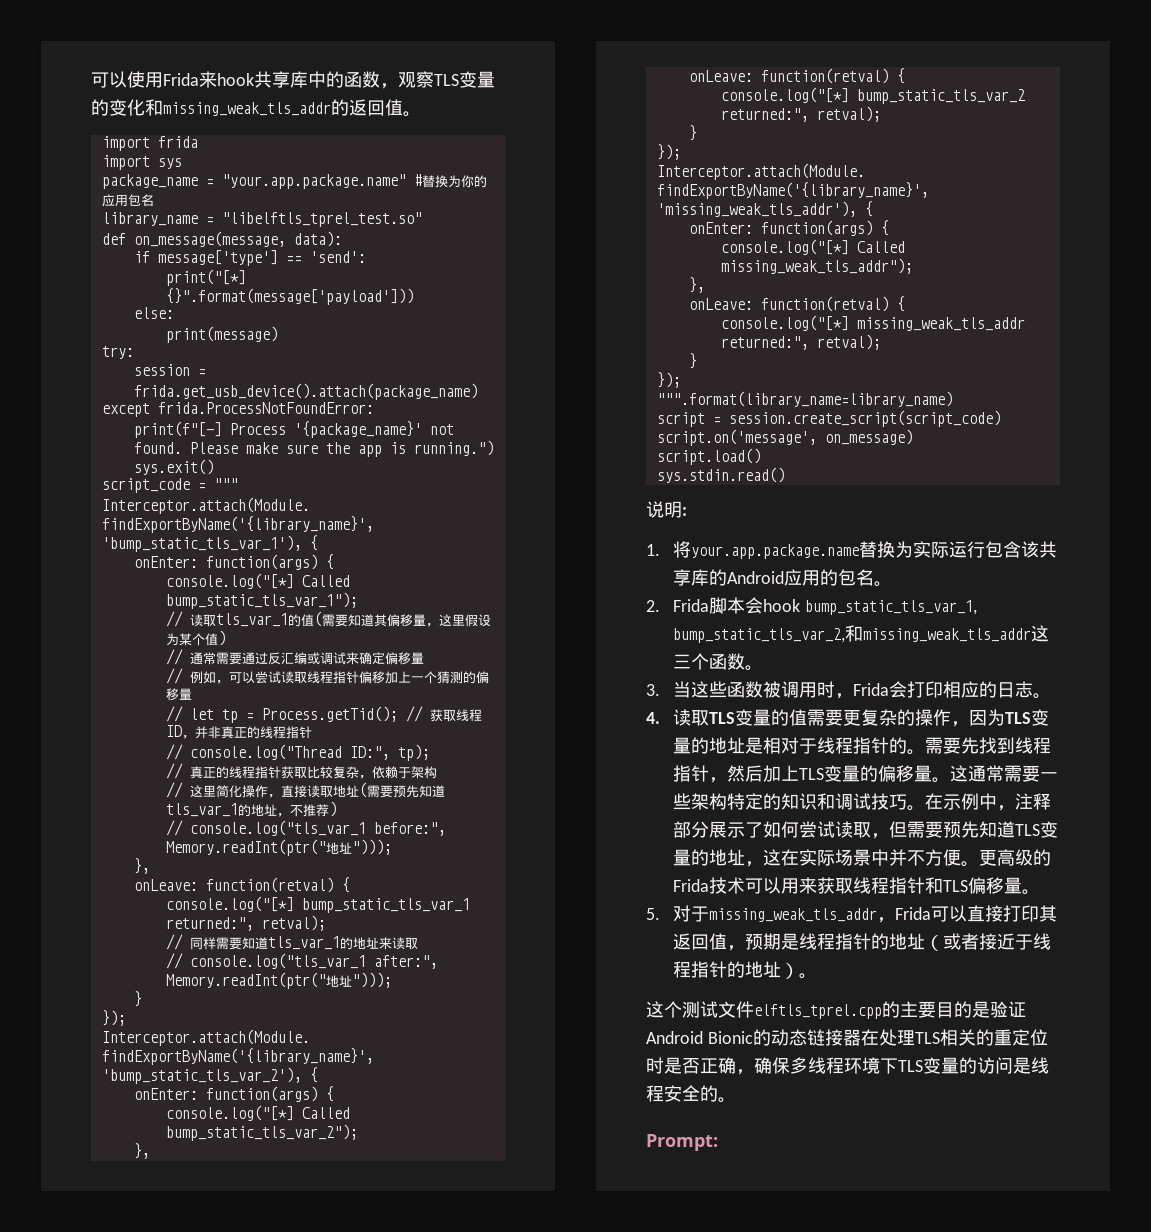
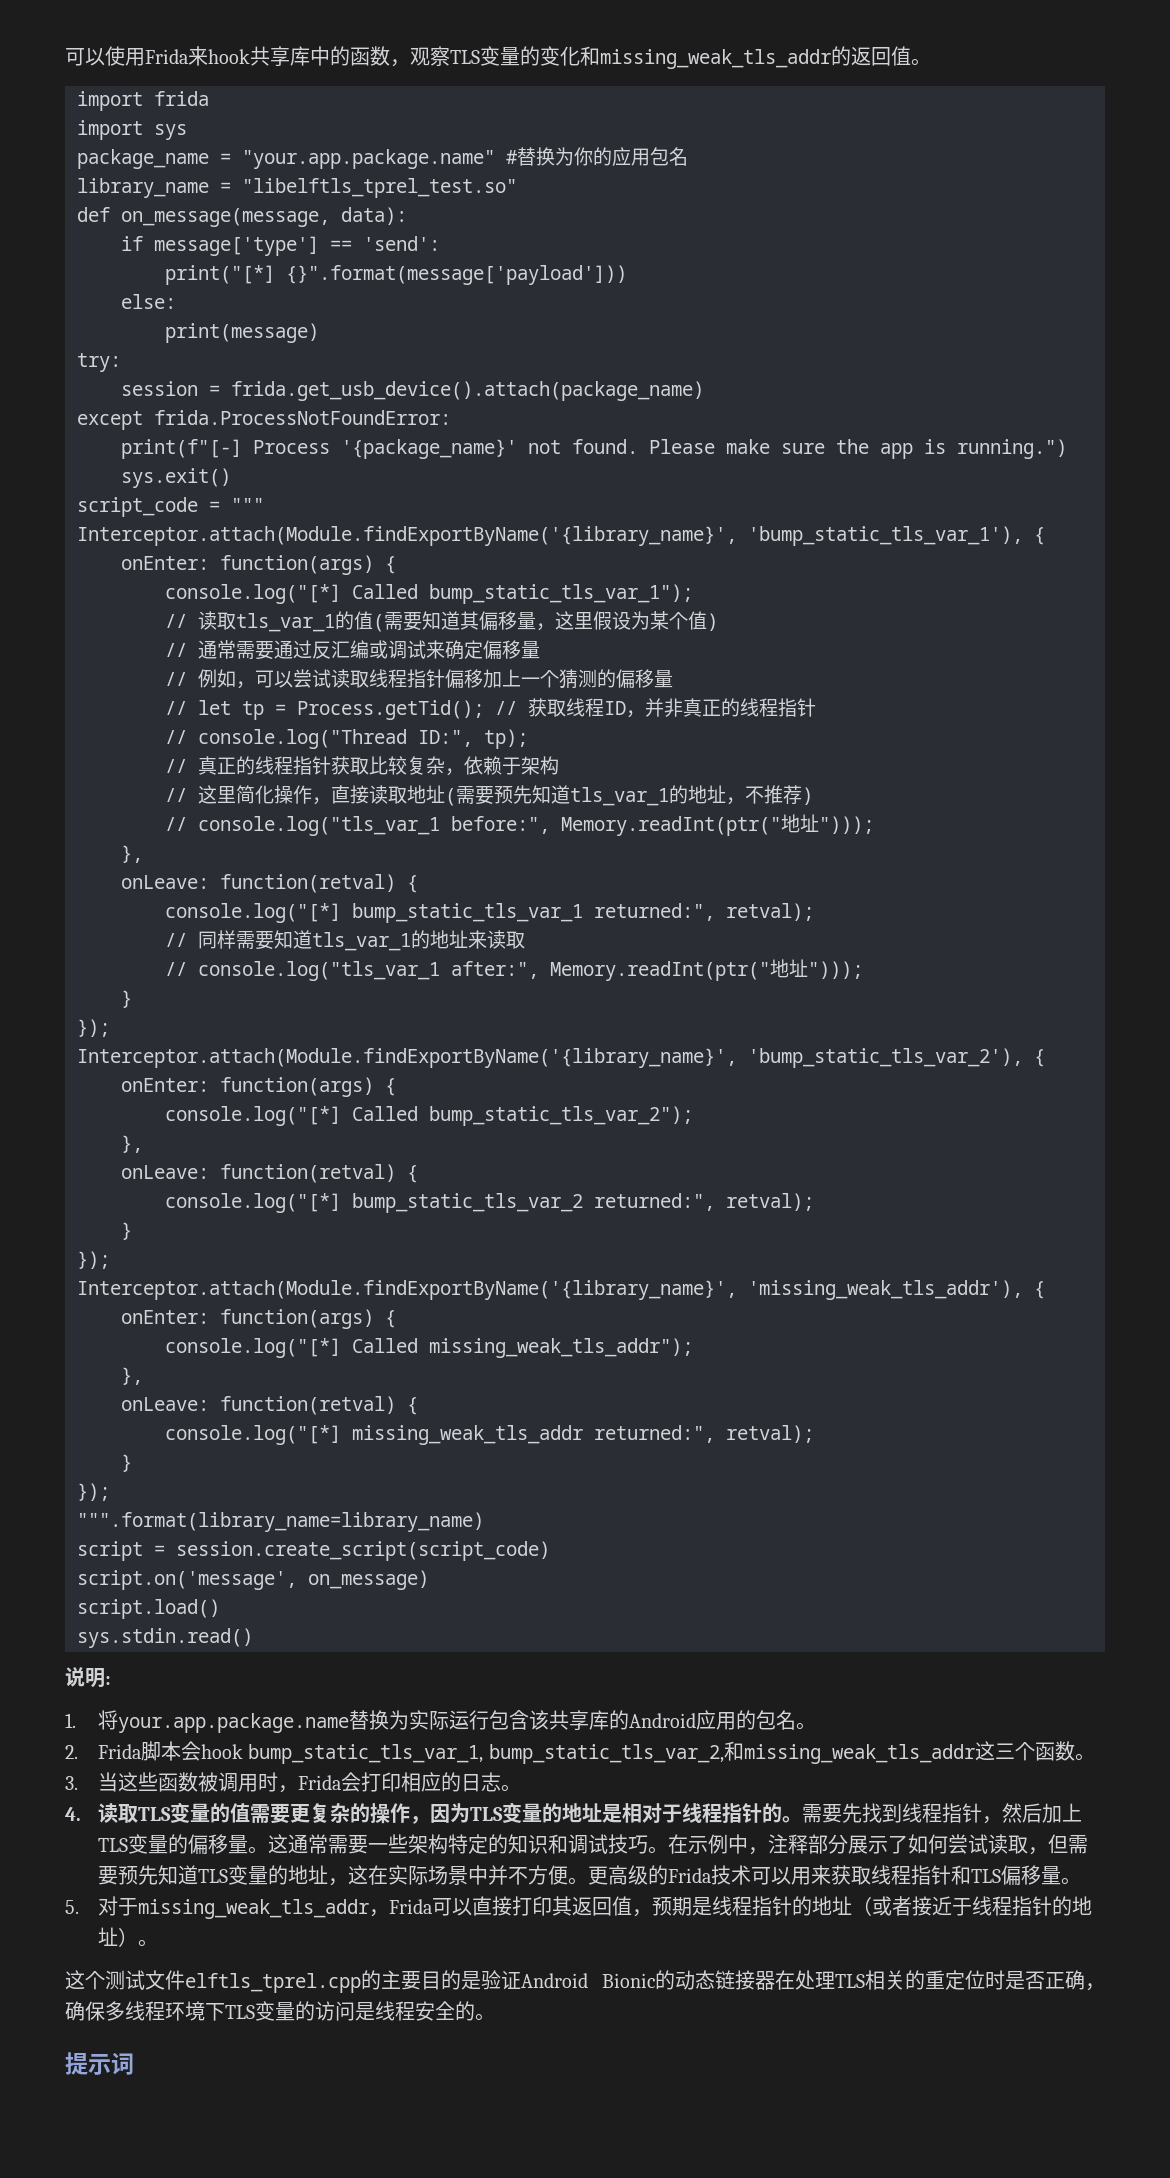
[646,1134,718,1151] Prompt: -> [65,2052,134,2075] 提示词

